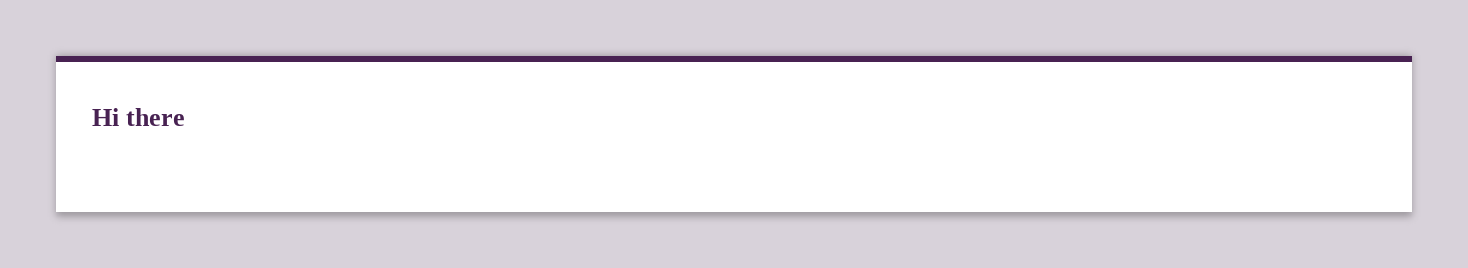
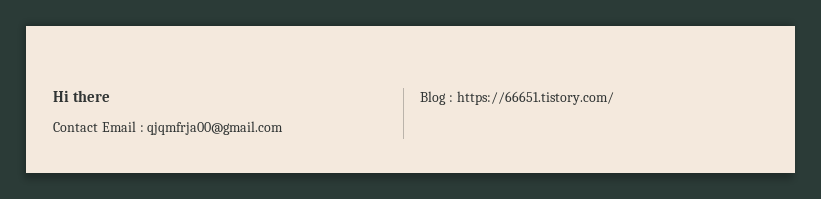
(186, 117) none -> [53,121,284,135] [420,91,614,105] // Contact Email : qjqmfrja00@gmail.com // Blog : https://66651.tistory.com/

